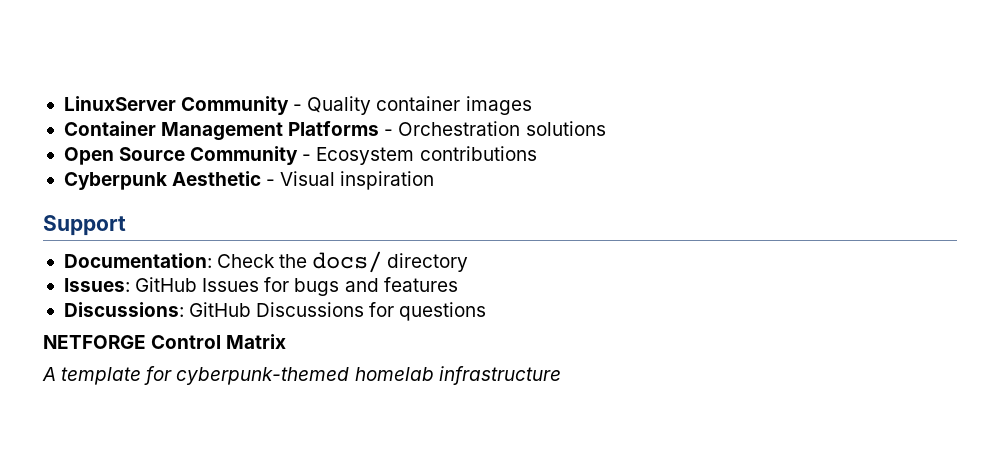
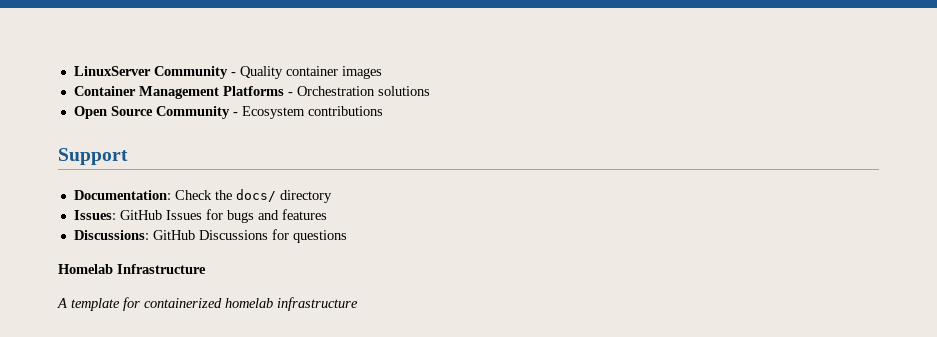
[63,171,435,190] // Cyberpunk Aesthetic - Visual inspiration -> (383, 111) none
[43,334,287,349] NETFORGE Control Matrix -> [58,264,206,274] Homelab Infrastructure
[176,367,350,385] cyberpunk-themed -> [144,298,222,308] containerized

